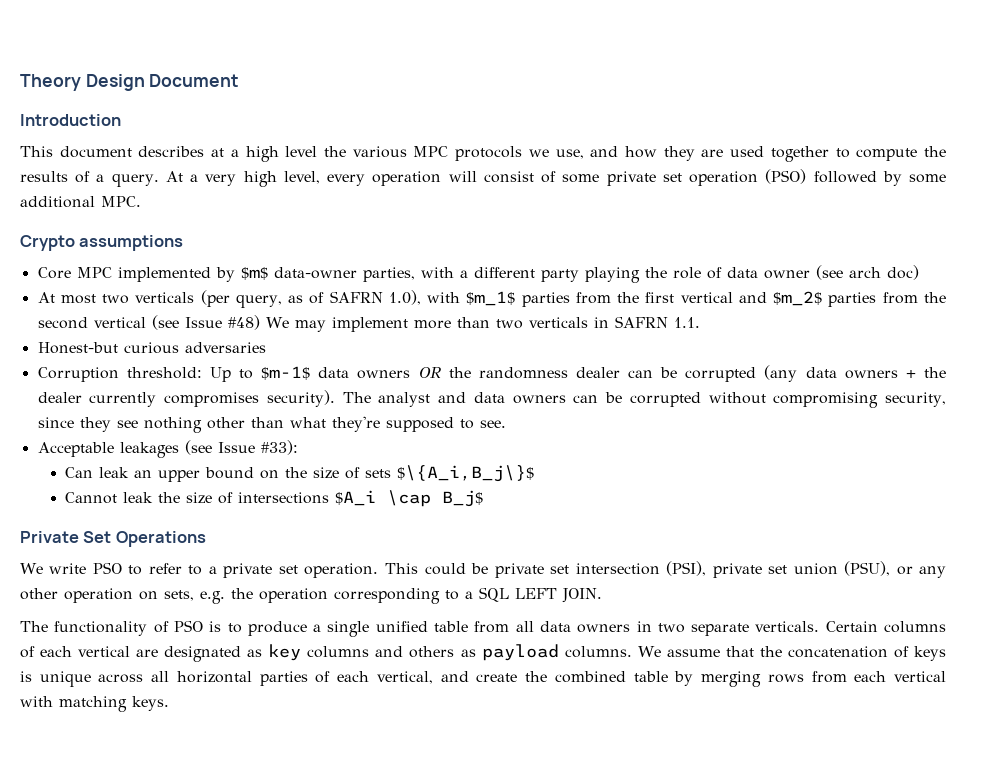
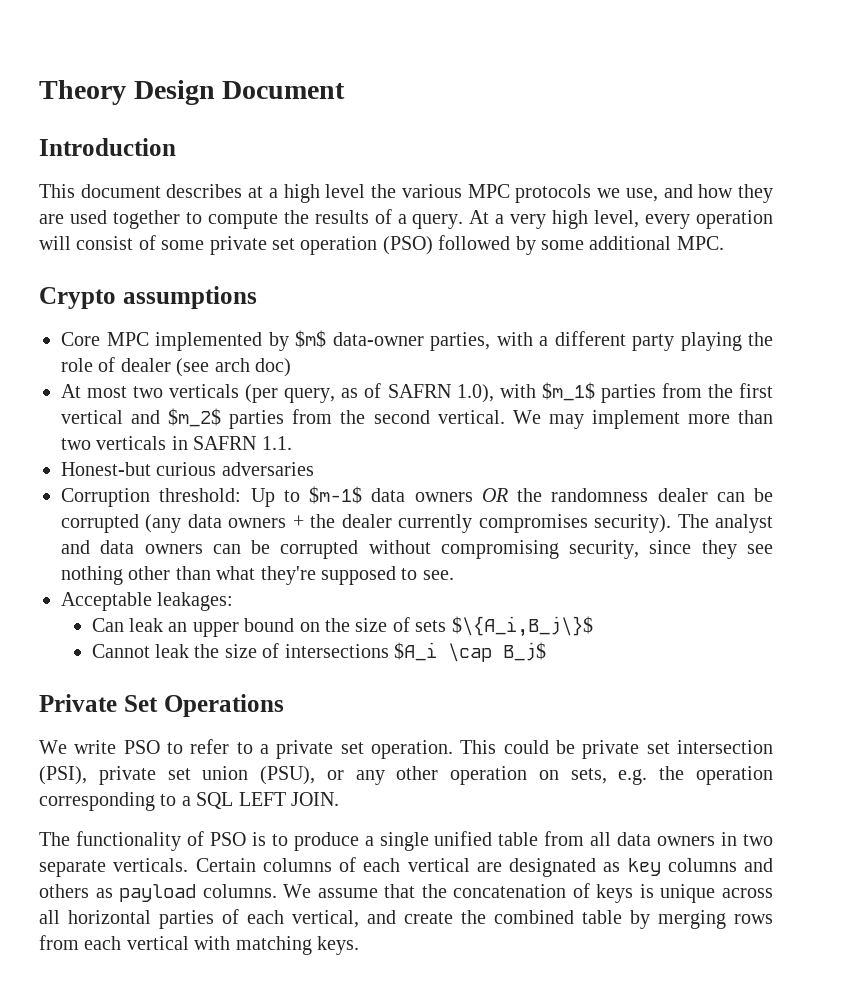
[726,267,810,279] data owner -> [120,358,171,372] dealer
[93,315,260,330] vertical (see Issue #48) -> [437,410,505,424] vertical.
[119,440,298,458] leakages (see Issue #33): -> [157,592,234,611] leakages:

